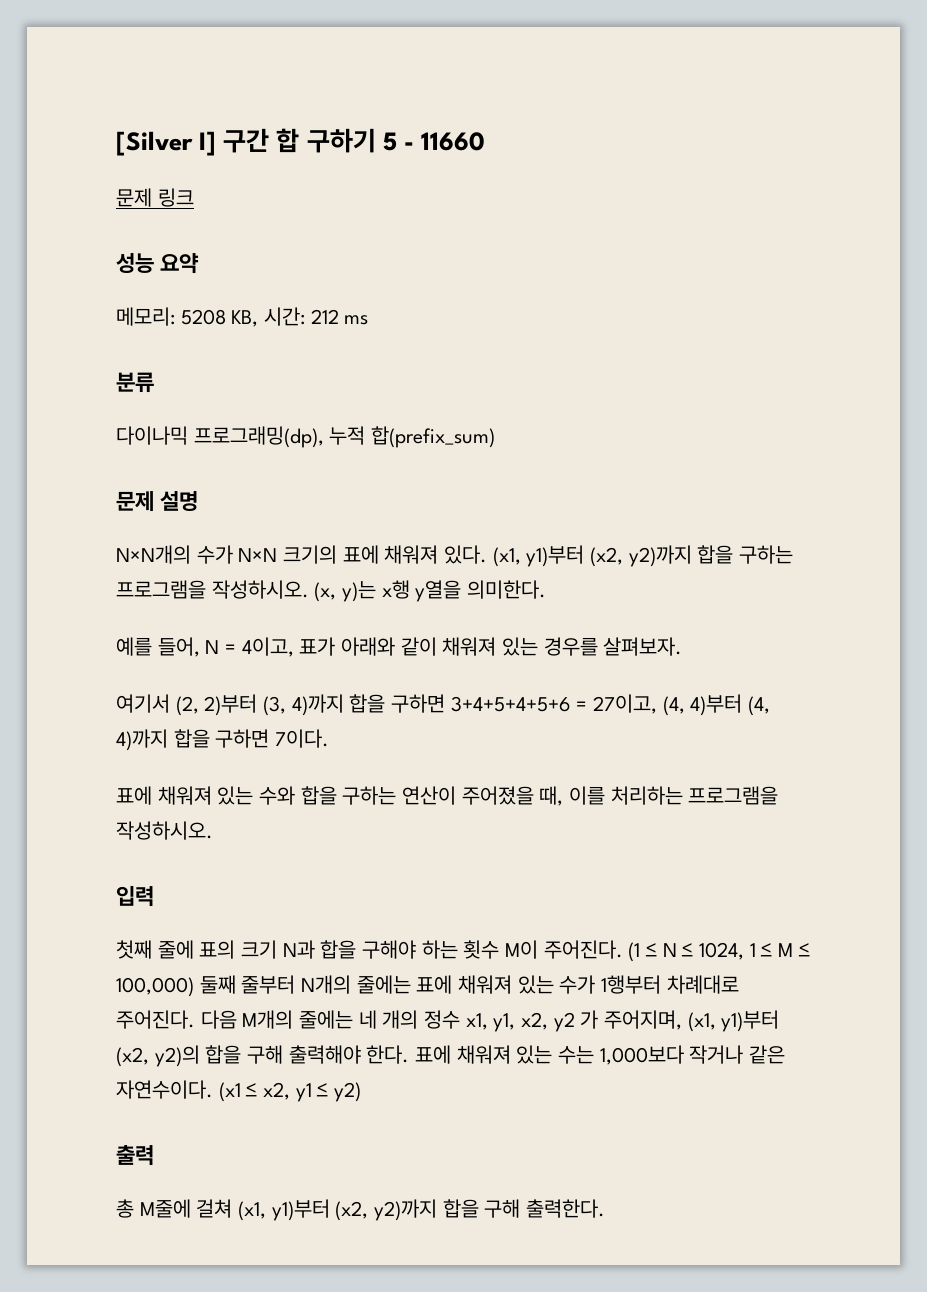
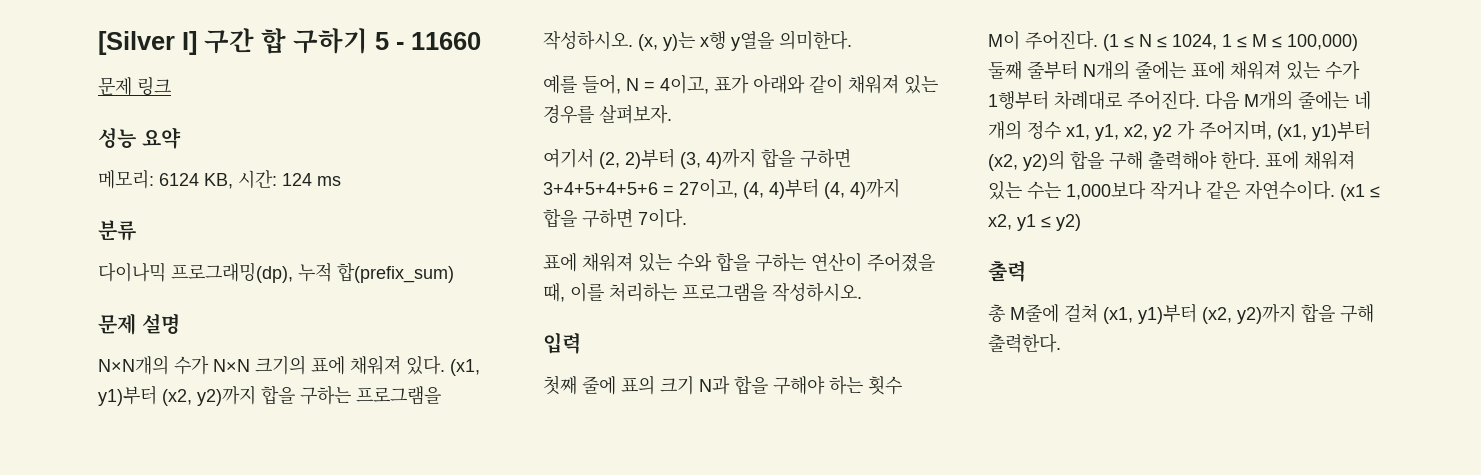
[180,309,226,325] 5208 -> [159,173,199,186] 6124
[310,309,339,324] 212 -> [282,173,312,186] 124

